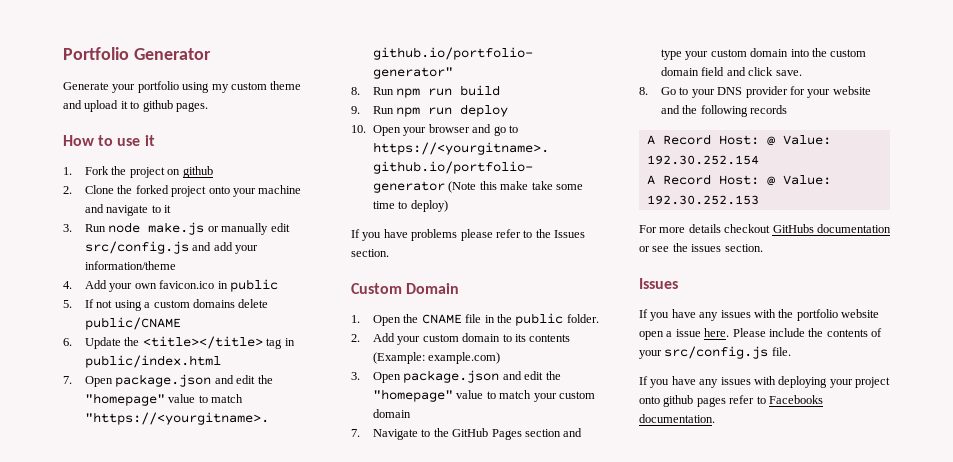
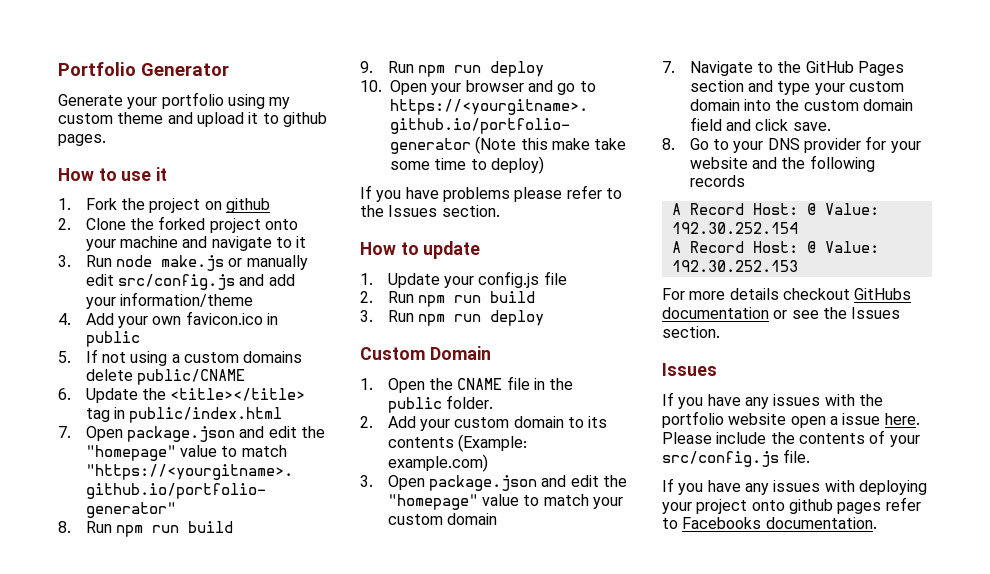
(389, 253) none -> [360,241,481,259] [360,271,567,288] [360,291,536,307] [360,310,545,326] // How to update // 1. Update your config.js file // 2. Run npm run build // 3. Run npm run deploy
[691,244,722,252] issues -> [851,307,901,319] Issues

